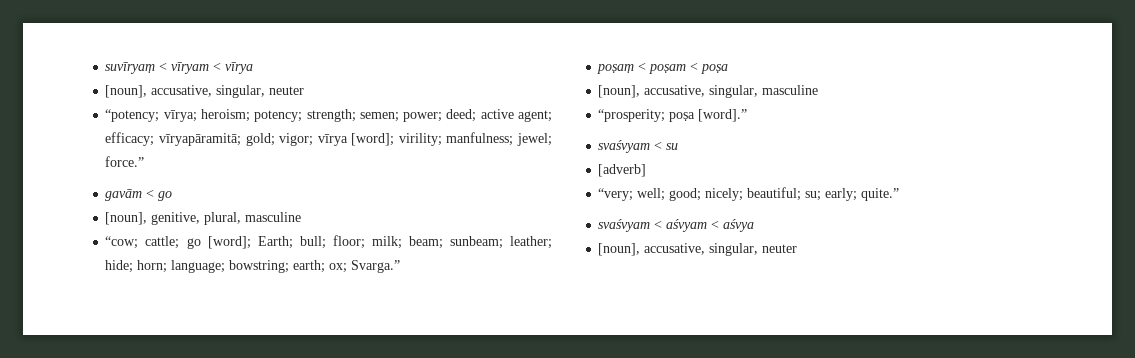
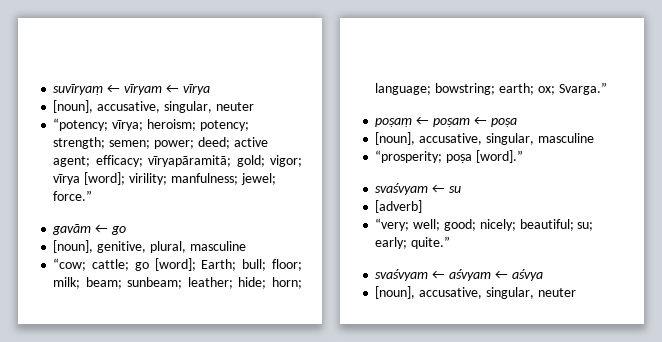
[159,62,222,74] < vīryam < -> [107,84,179,95] ← vīryam ←
[146,189,155,198] < -> [95,224,109,233] ←
[638,62,699,74] < poṣam < -> [416,116,487,127] ← poṣam ←
[654,141,663,150] < -> [432,184,446,193] ←
[654,219,720,232] < aśvyam < -> [432,269,508,281] ← aśvyam ←

